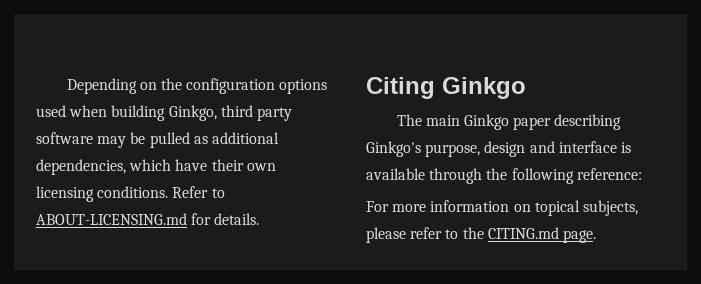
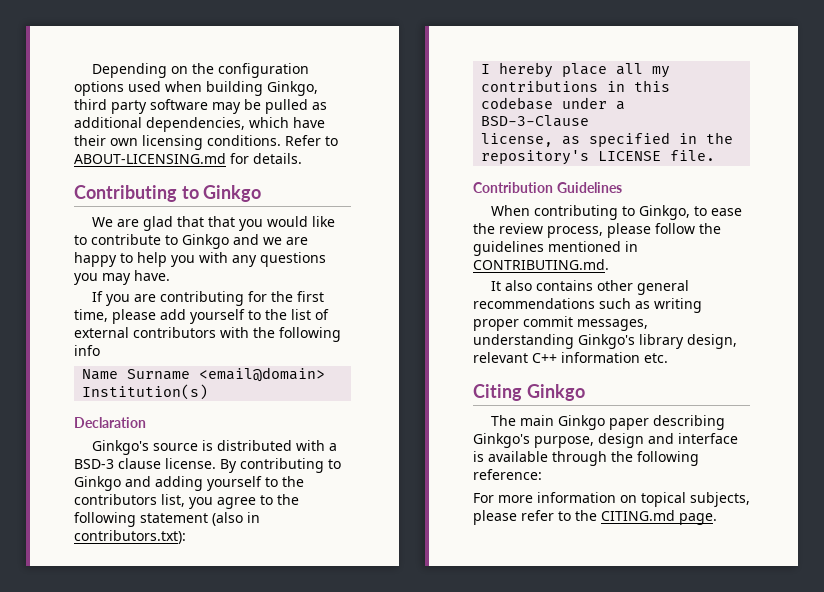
(260, 219) none -> [74,185,262,202] [92,216,336,231] [74,234,308,249] [74,252,326,267] [74,270,170,285] [92,291,325,306] [74,309,329,324] [74,327,341,342] [74,345,100,356] [82,367,326,382] [82,384,209,400] [74,417,146,428] [92,440,338,455] [74,458,341,473] [74,476,304,491] [74,494,299,509] [74,512,260,527] [74,530,186,544] [481,62,671,78] [481,80,671,92] [481,97,626,110] [481,115,590,127] [481,132,734,147] [481,150,716,165] [473,182,622,193] [491,205,743,220] [473,223,721,238] [473,241,638,256] [473,259,609,270] [491,280,690,295] [473,298,702,313] [473,316,648,331] [473,334,737,349] [473,352,668,363] // Contributing to Ginkgo // We are glad that that you would like to contribute to Ginkgo and we are happy to help you with any questions you may have. // If you are contributing for the first time, please add yourself to the list of external contributors with the following info // Name Surname <email@domain> Institution(s) // Declaration // Ginkgo's source is distributed with a BSD-3 clause license. By contributing to Ginkgo and adding yourself to the contributors list, you agree to the following statement (also in contributors.txt): // I hereby place all my contributions in this codebase under a BSD-3-Clause // license, as specified in the repository's LICENSE file. // Contribution Guidelines // When contributing to Ginkgo, to ease the review process, please follow the guidelines mentioned in CONTRIBUTING.md. // It also contains other general recommendations such as writing proper commit messages, understanding Ginkgo's library design, relevant C++ information etc.

